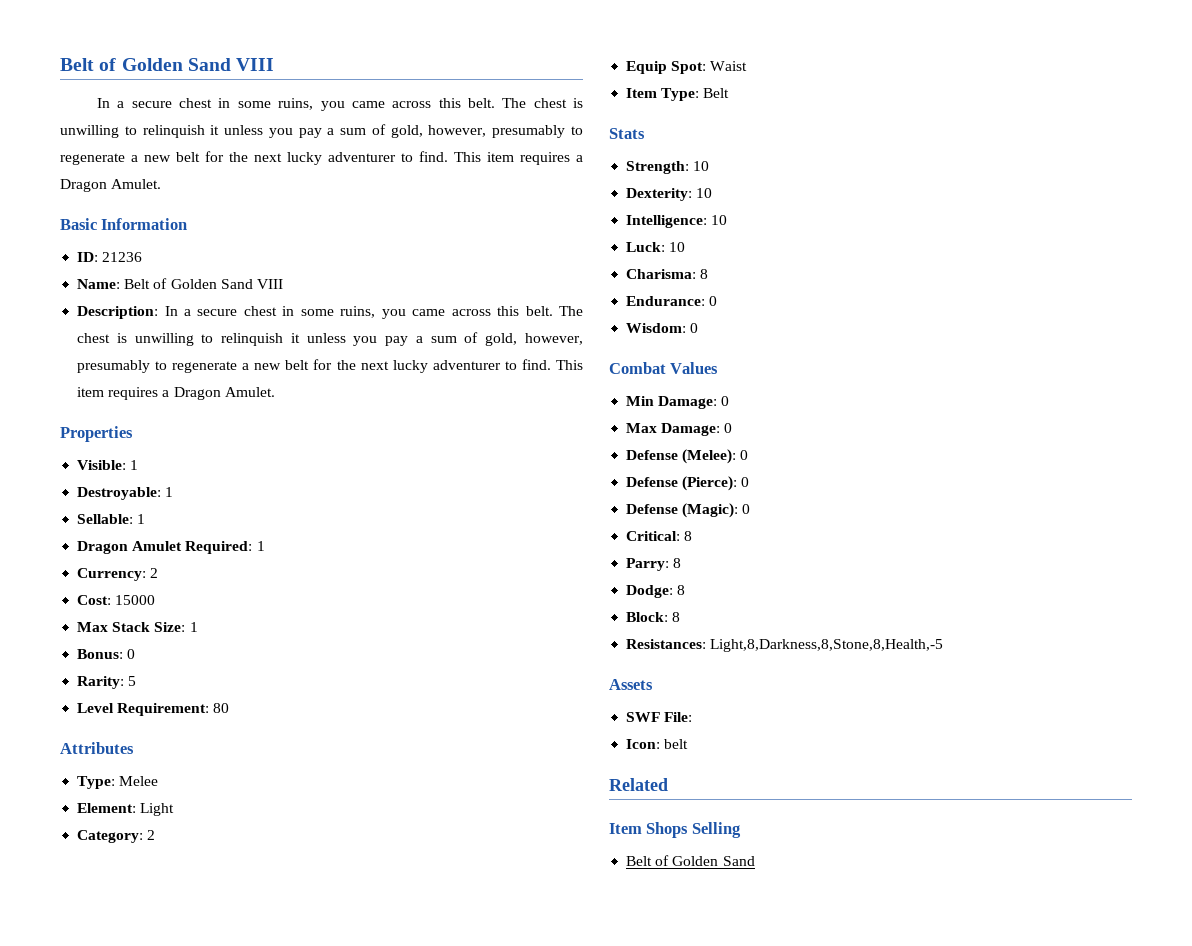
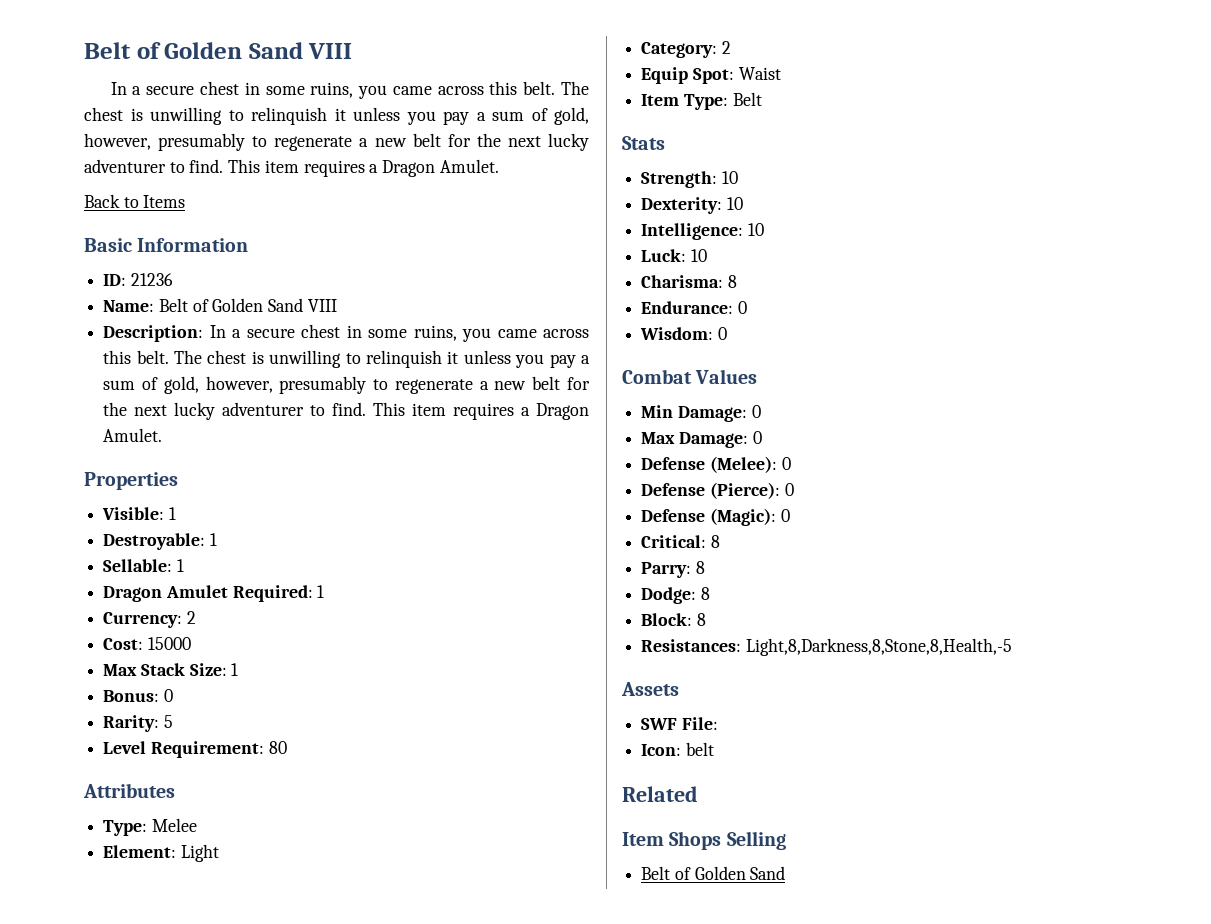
(162, 184) none -> [84,194,186,208] // Back to Items

